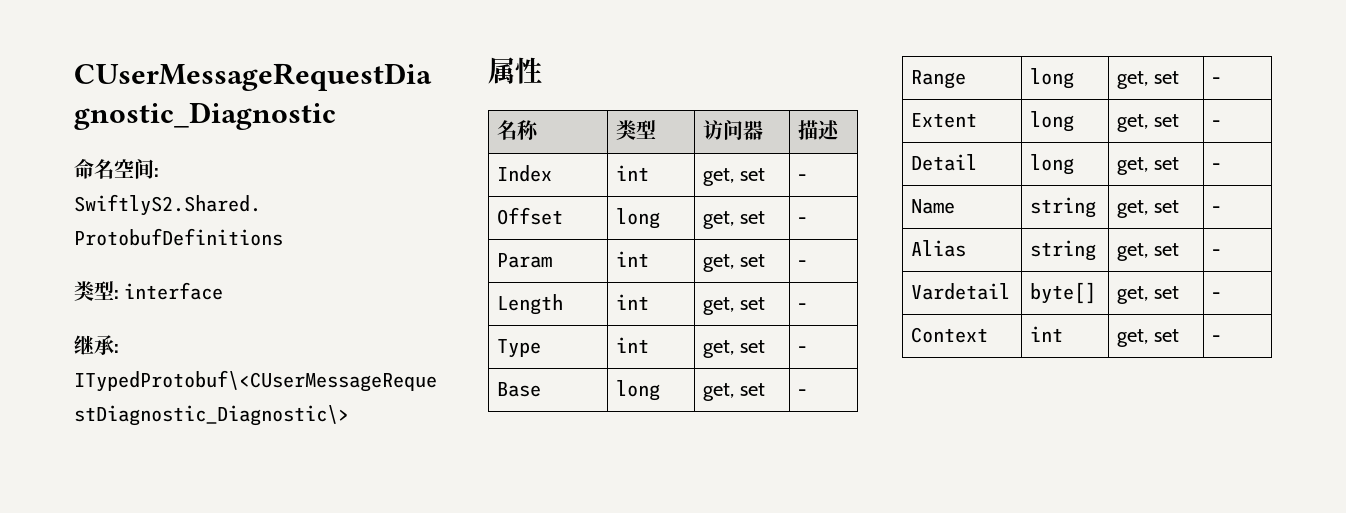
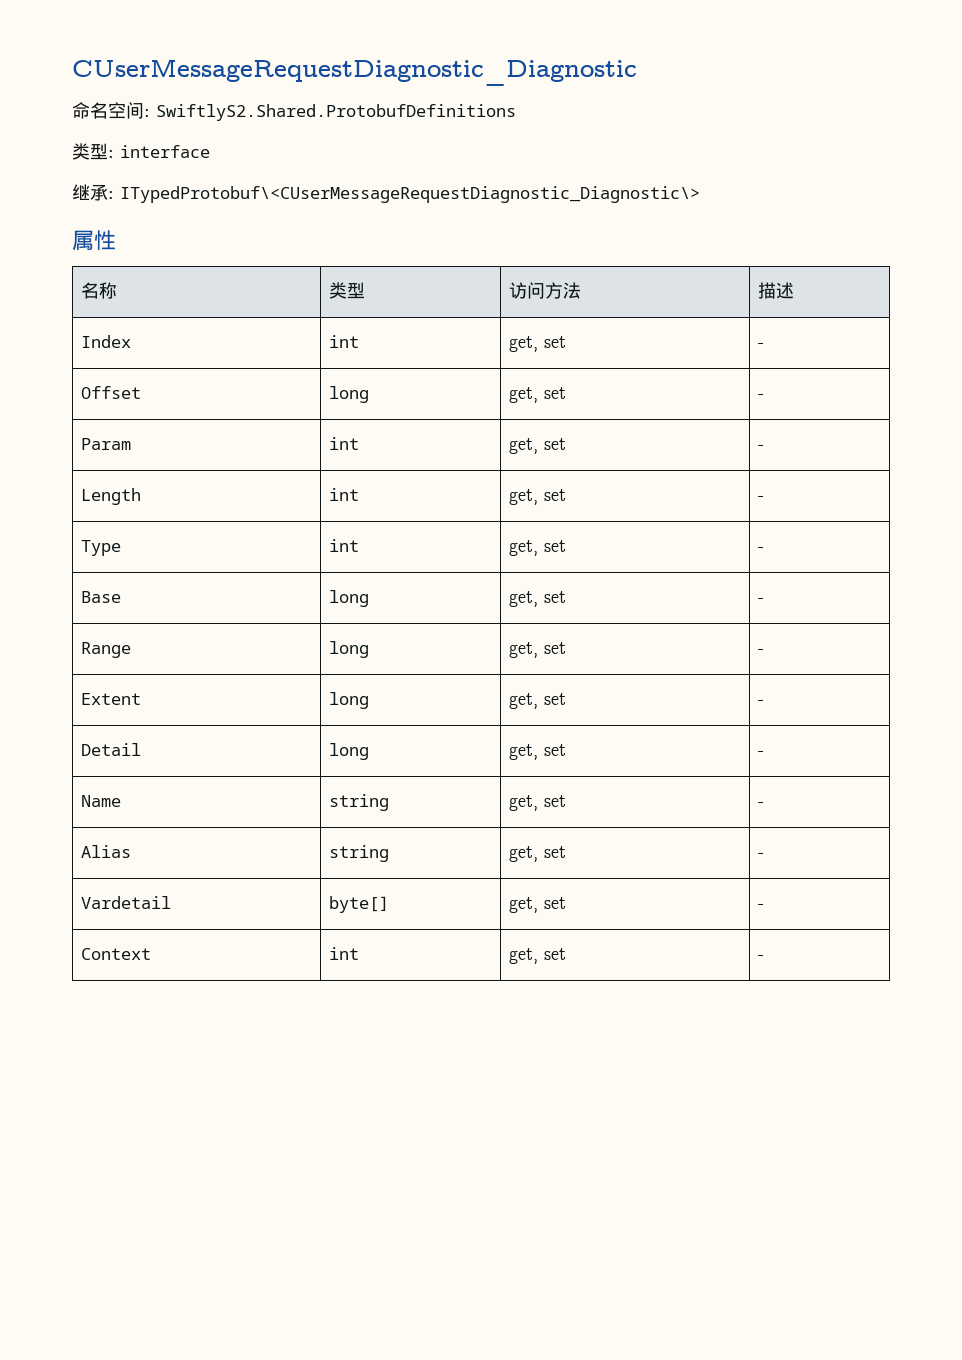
[743,120,764,140] 器 -> [545,282,582,299] 方法

